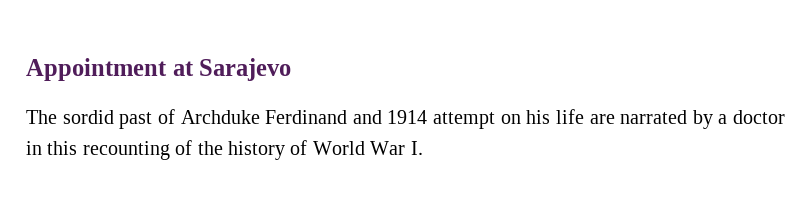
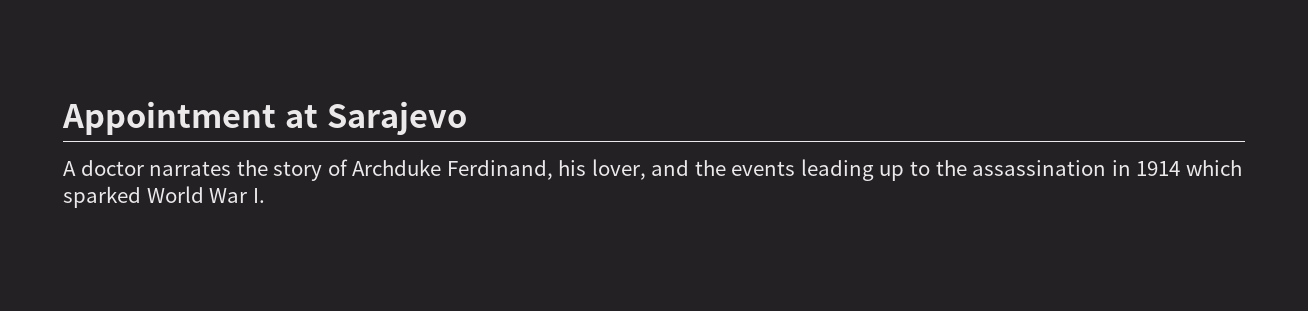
[26,109,785,129] [26,140,308,160] The sordid past of Archduke Ferdinand and 1914 attempt on his life are narrated by a doctor in this recounting of the history of -> [63,159,1242,181] [63,186,141,208] A doctor narrates the story of Archduke Ferdinand, his lover, and the events leading up to the assassination in 1914 which sparked

